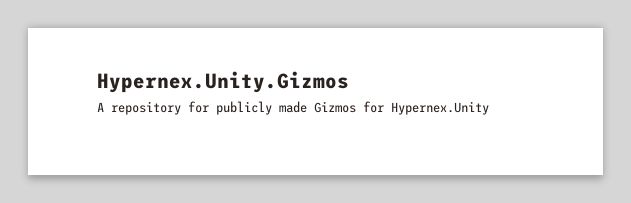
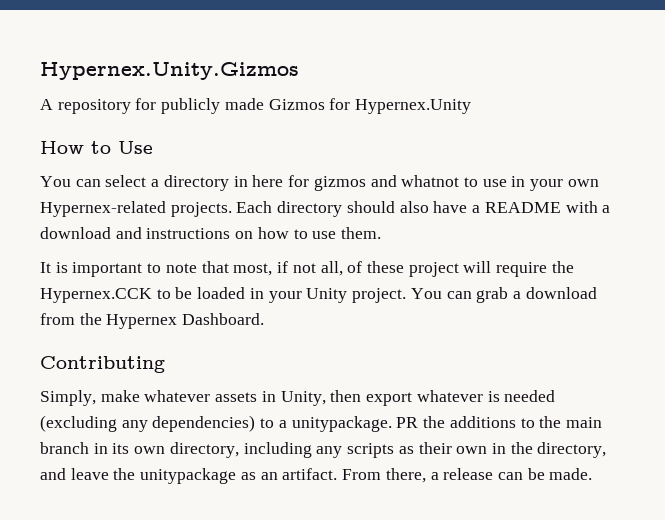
(489, 108) none -> [40,141,153,154] [40,175,599,191] [40,201,611,217] [40,227,382,239] [40,261,574,277] [40,287,597,303] [40,313,265,329] [40,356,165,373] [40,390,556,406] [40,415,602,432] [40,442,607,458] [40,468,593,484] // How to Use // You can select a directory in here for gizmos and whatnot to use in your own Hypernex-related projects. Each directory should also have a README with a download and instructions on how to use them. // It is important to note that most, if not all, of these project will require the Hypernex.CCK to be loaded in your Unity project. You can grab a download from the Hypernex Dashboard. // Contributing // Simply, make whatever assets in Unity, then export whatever is needed (excluding any dependencies) to a unitypackage. PR the additions to the main branch in its own directory, including any scripts as their own in the directory, and leave the unitypackage as an artifact. From there, a release can be made.

